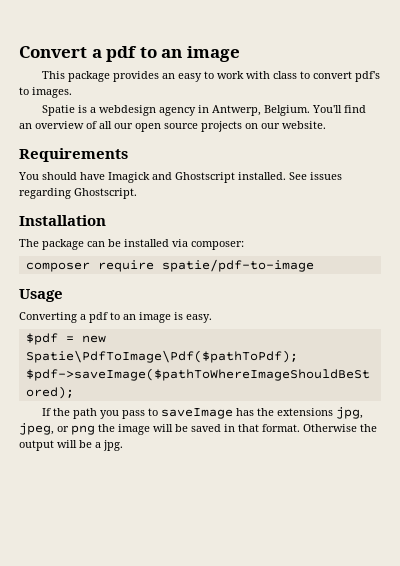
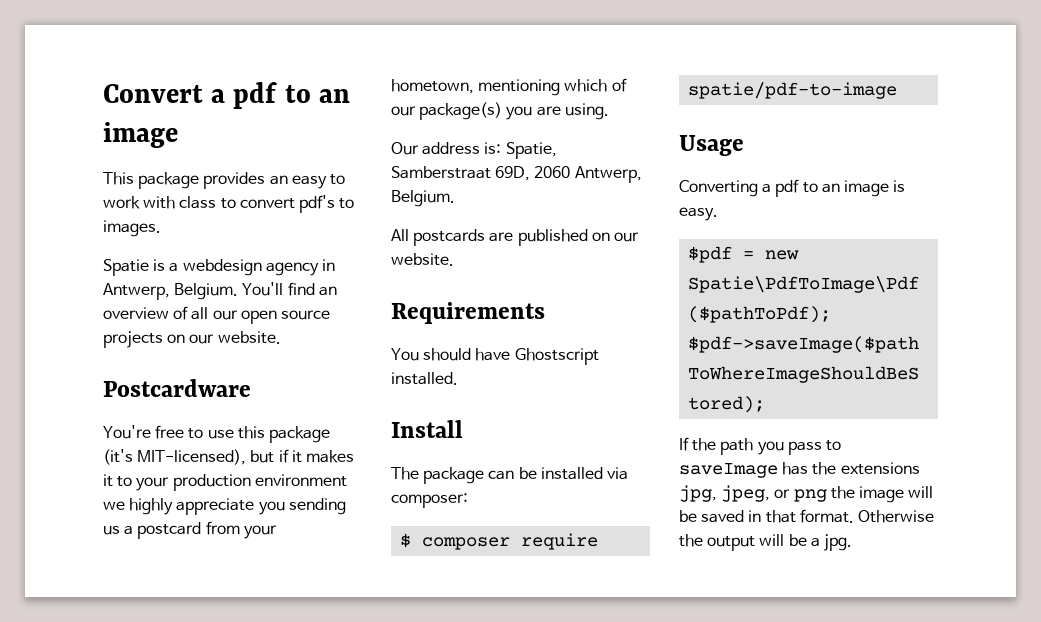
(326, 125) none -> [103,379,251,397] [103,425,330,443] [103,449,354,465] [103,474,347,491] [103,498,346,515] [103,521,277,539] [391,78,627,96] [391,102,609,120] [391,142,557,159] [391,166,642,183] [391,190,455,207] [391,229,639,246] [391,253,454,266] // Postcardware // You're free to use this package (it's MIT-licensed), but if it makes it to your production environment we highly appreciate you sending us a postcard from your hometown, mentioning which of our package(s) you are using. // Our address is: Spatie, Samberstraat 69D, 2060 Antwerp, Belgium. // All postcards are published on our website.
[108,172,172,183] Imagick and -> (511, 354) none
[289,172,342,180] [19,188,137,199] [19,215,106,226] See issues regarding Ghostscript. // Installation -> [391,420,463,438] // Install
(244, 245) none -> [400,533,412,548] $

